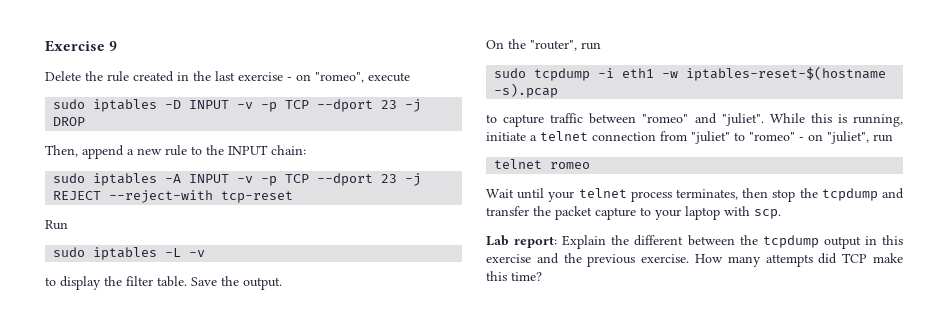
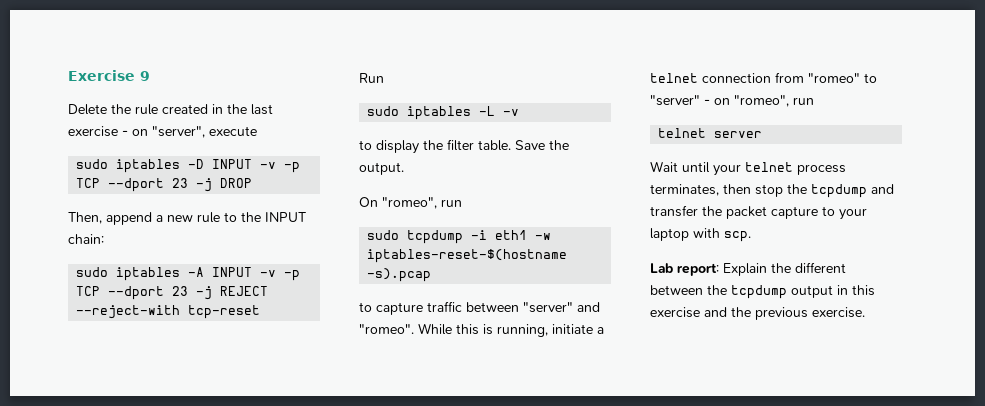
[315,72,364,83] "romeo", -> [152,126,205,138] "server",
[508,39,577,51] the "router", -> [382,197,437,209] "romeo",
[642,113,764,126] "romeo" and "juliet". -> [523,302,600,313] [359,324,414,334] "server" and "romeo".
[691,131,869,144] "juliet" to "romeo" - on "juliet", -> [808,73,877,83] [650,95,789,107] "romeo" to "server" - on "romeo",
[550,162,591,169] romeo -> [714,131,763,138] server
[695,253,903,267] [486,271,542,281] How many attempts did TCP make this time? -> (865, 312) none

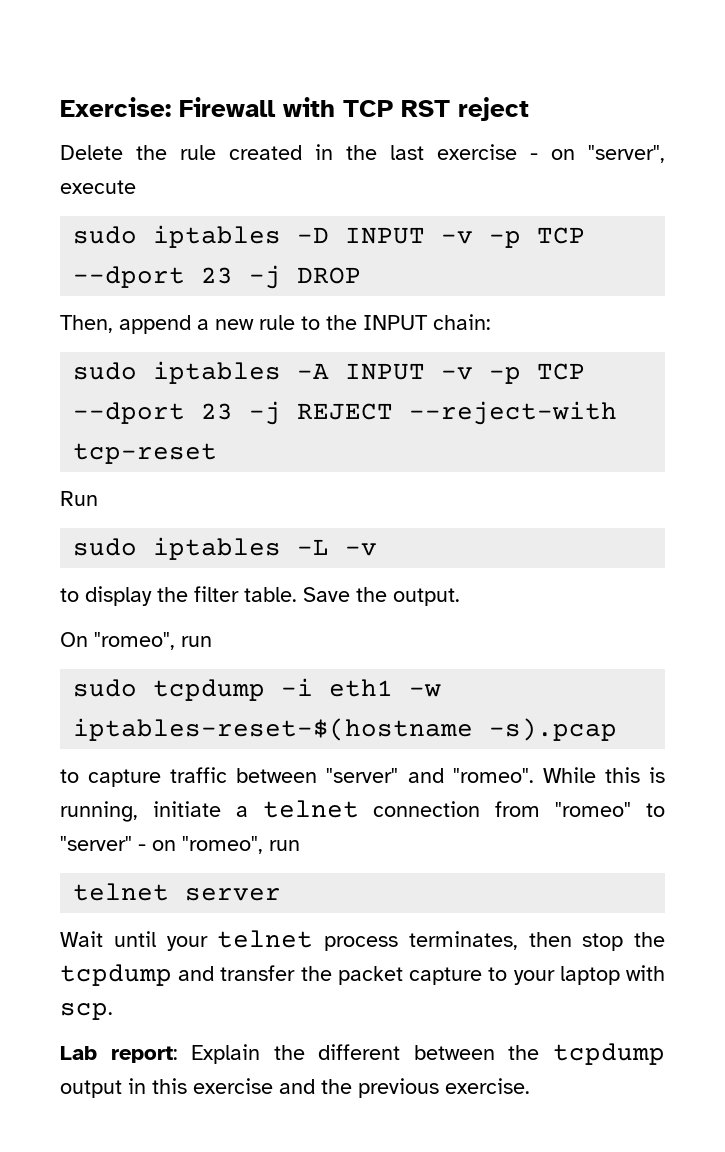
[68,70,150,81] Exercise 9 -> [60,97,529,121] Exercise: Firewall with TCP RST reject

